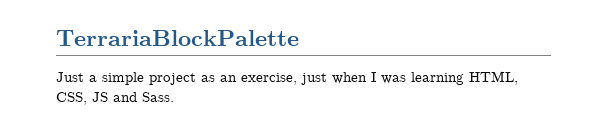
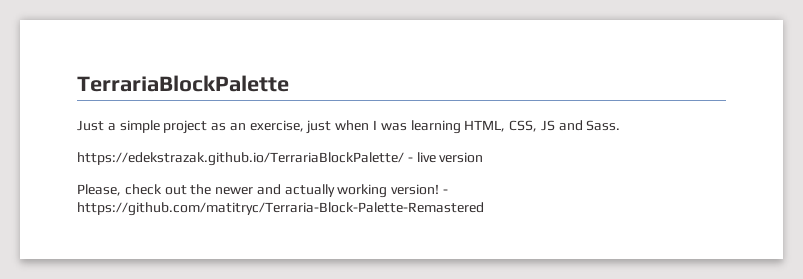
(174, 97) none -> [77,152,484,166] [77,184,449,198] [77,202,484,216] // https://edekstrazak.github.io/TerrariaBlockPalette/ - live version // Please, check out the newer and actually working version! - https://github.com/matitryc/Terraria-Block-Palette-Remastered

